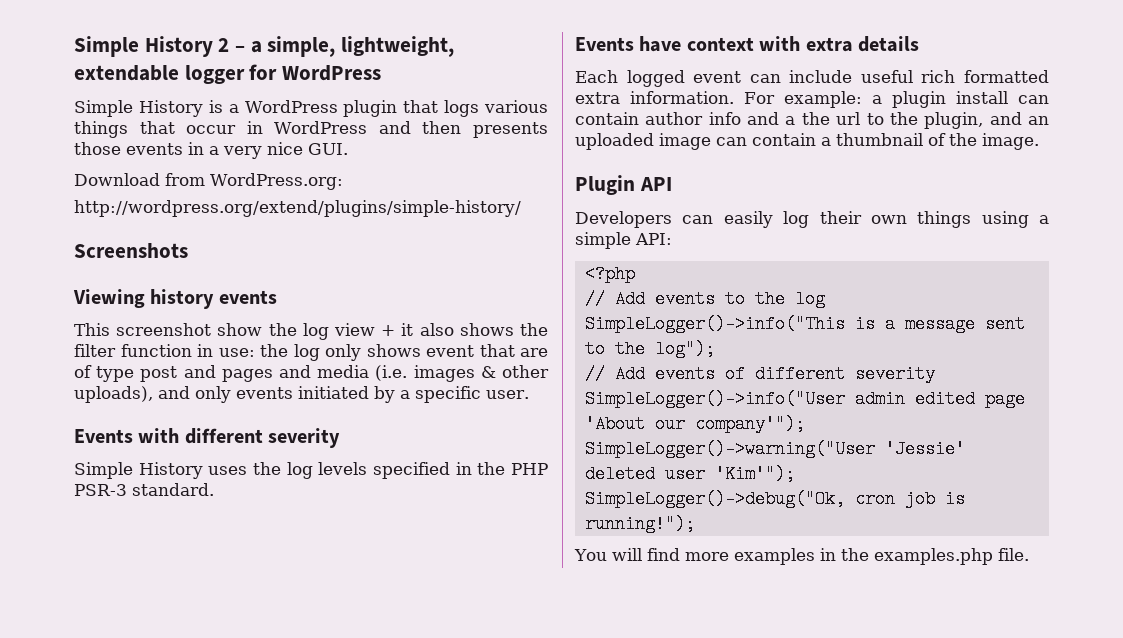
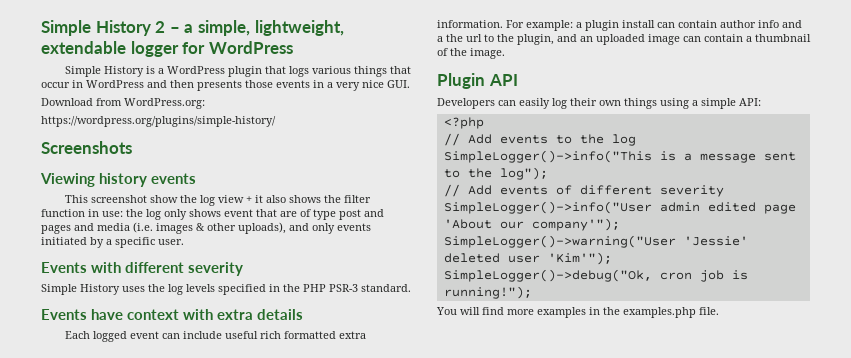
[74,200,521,217] http://wordpress.org/extend/plugins/simple-history/ -> [41,116,276,127] https://wordpress.org/plugins/simple-history/

